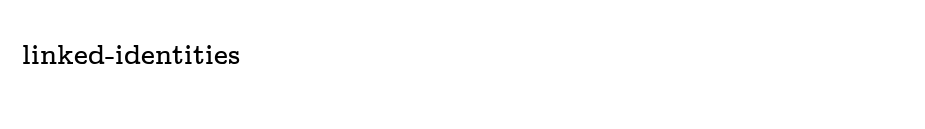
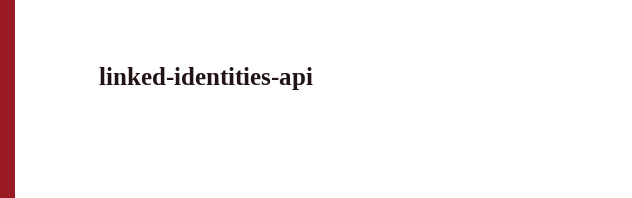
[22,45,240,64] linked-identities -> [99,67,313,90] linked-identities-api

